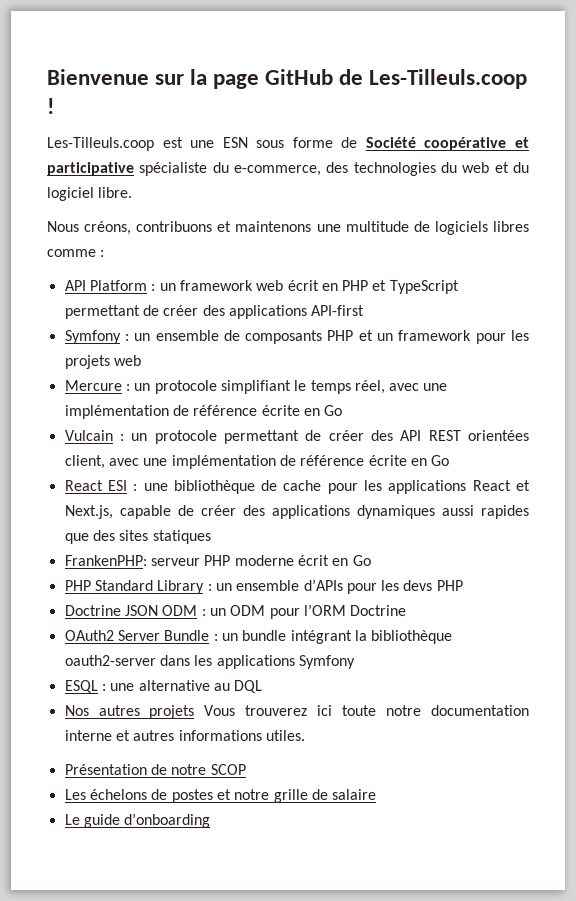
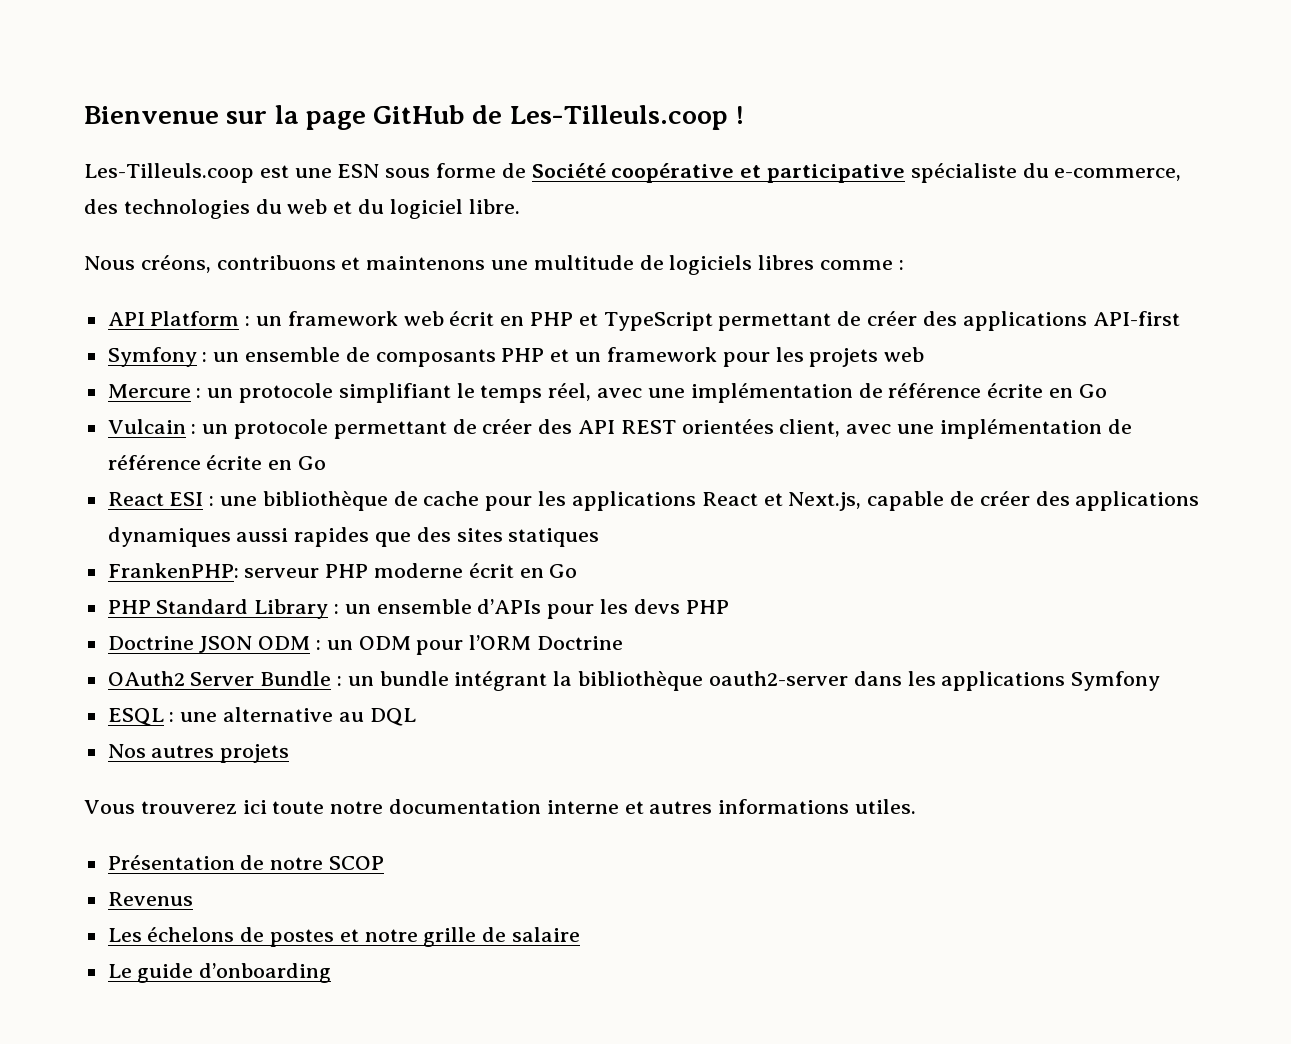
(195, 712) none -> (290, 753) //
(246, 769) none -> [107,892,193,906] // Revenus

